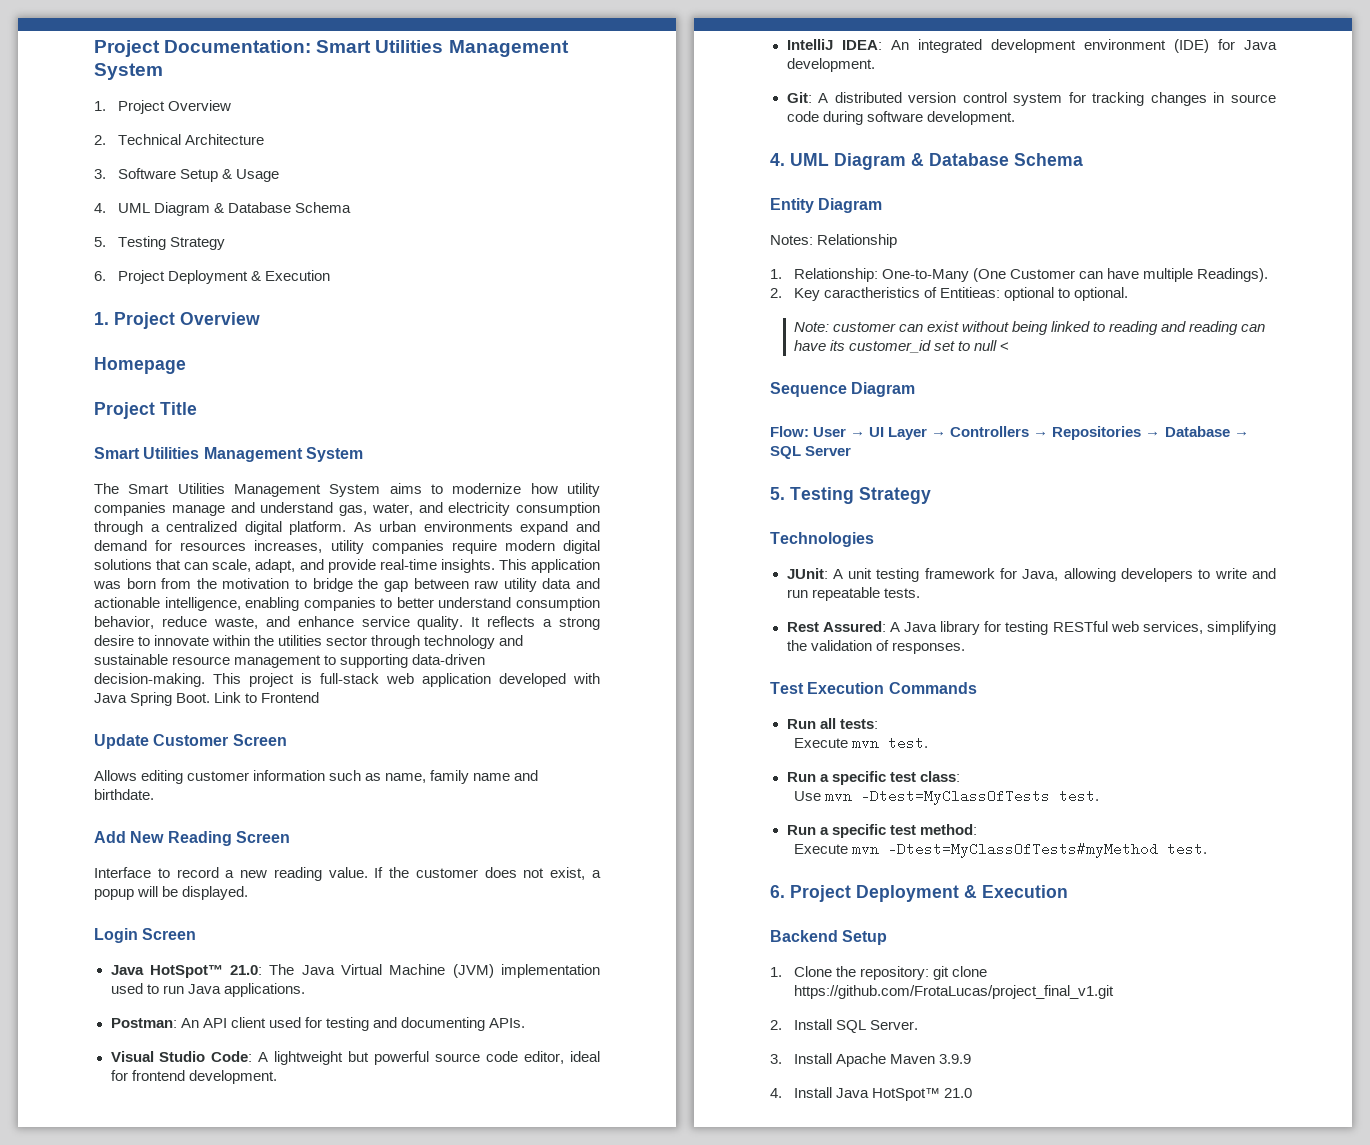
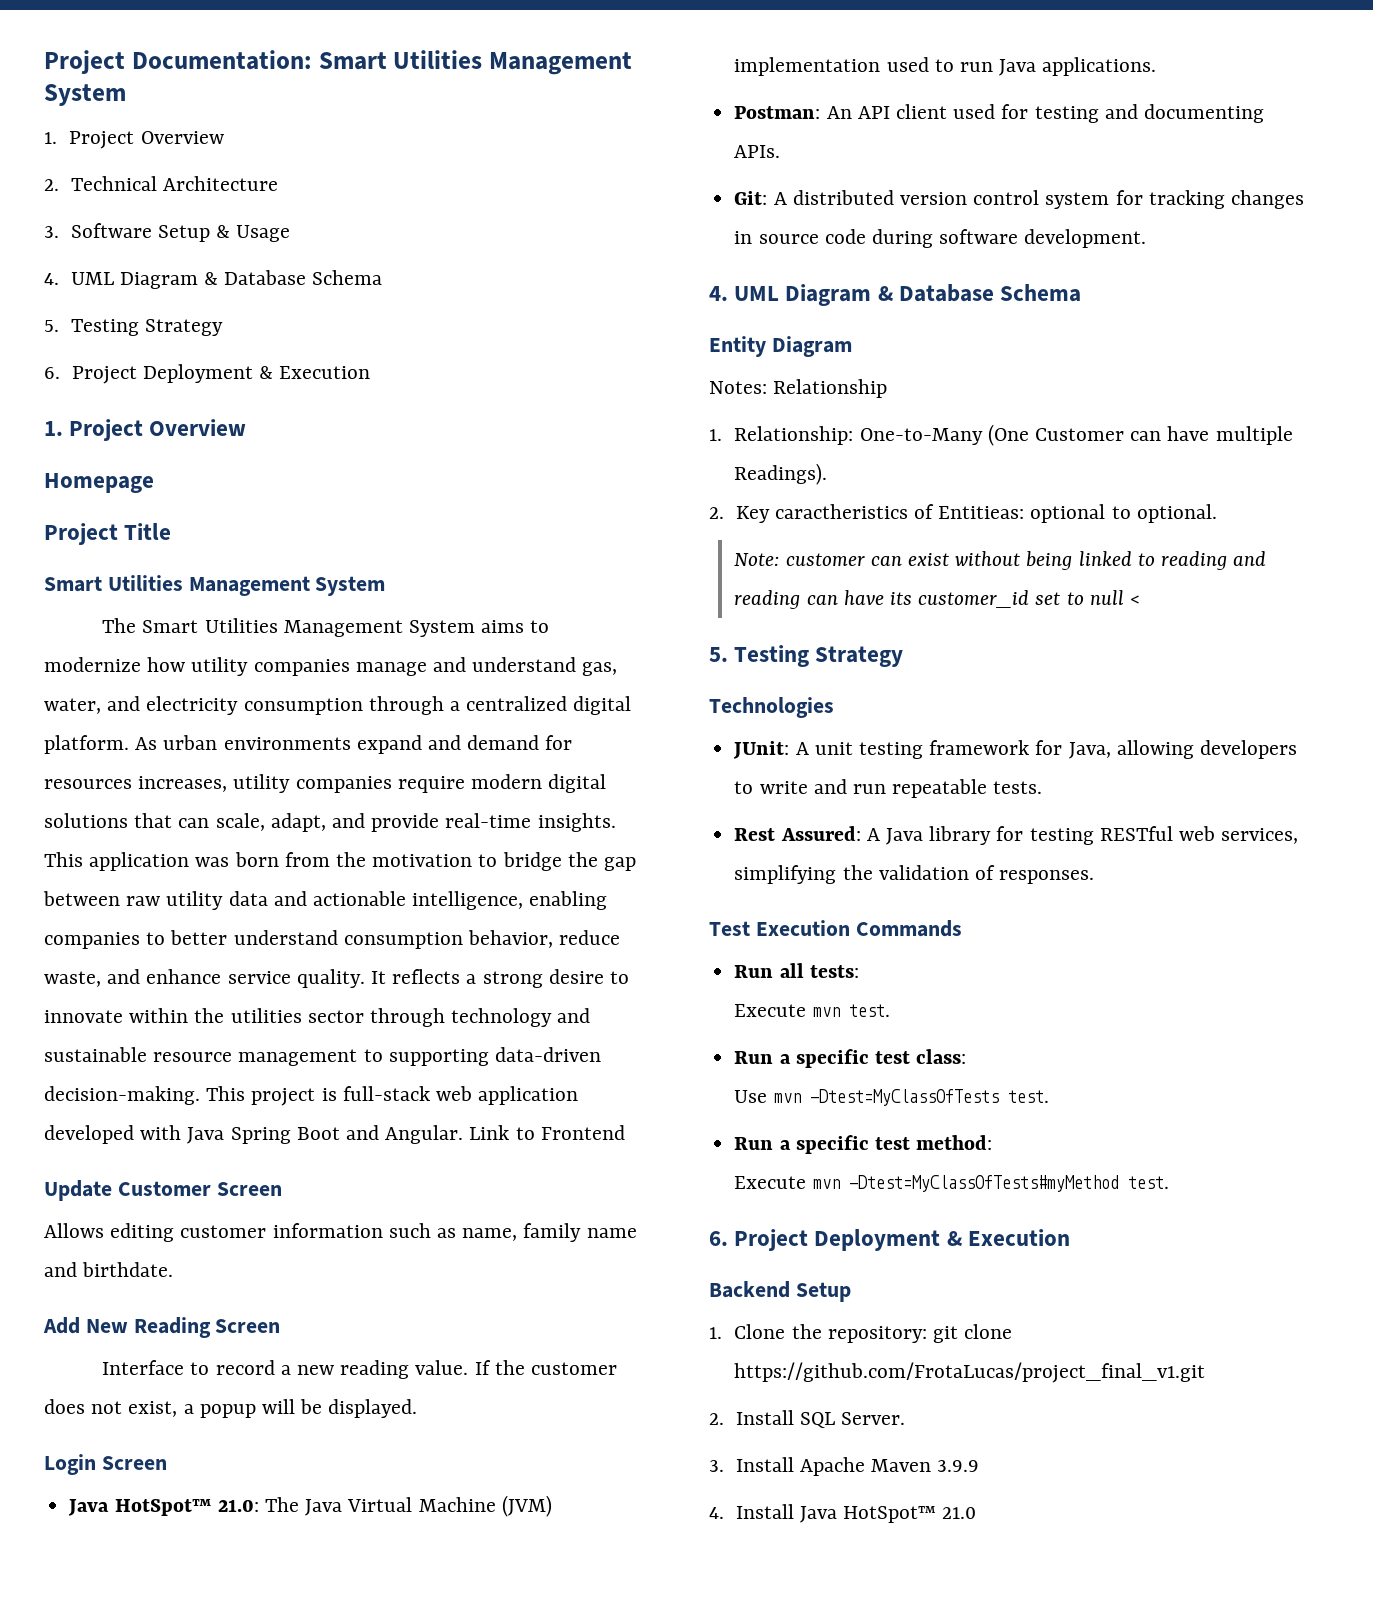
[176,693,211,703] Boot. -> [296,1125,464,1144] Boot and Angular.
[110,1051,600,1065] [110,1070,277,1084] [786,39,1277,53] [786,58,875,72] // Visual Studio Code: A lightweight but powerful source code editor, ideal for frontend development. // IntelliJ IDEA: An integrated development environment (IDE) for Java development. -> (781, 151) none
[770,382,916,397] [770,426,1249,440] [770,446,852,459] // Sequence Diagram // Flow: User → UI Layer → Controllers → Repositories → Database → SQL Server -> (1141, 600) none

